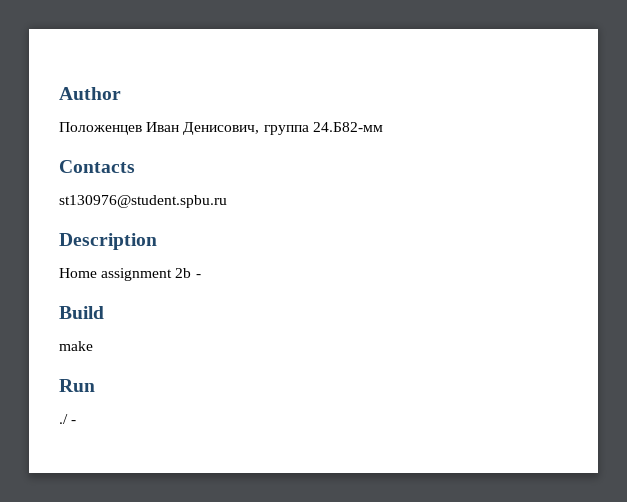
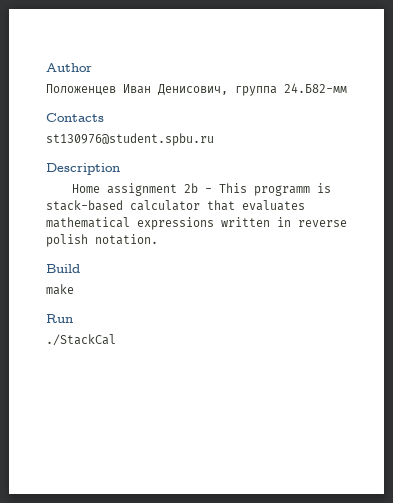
(201, 276) none -> [219,183,332,196] [46,200,305,211] [46,217,347,230] [46,234,158,247] This programm is stack-based calculator that evaluates mathematical expressions written in reverse polish notation.
[59,414,77,424] ./ - -> [46,334,116,346] ./StackCal

